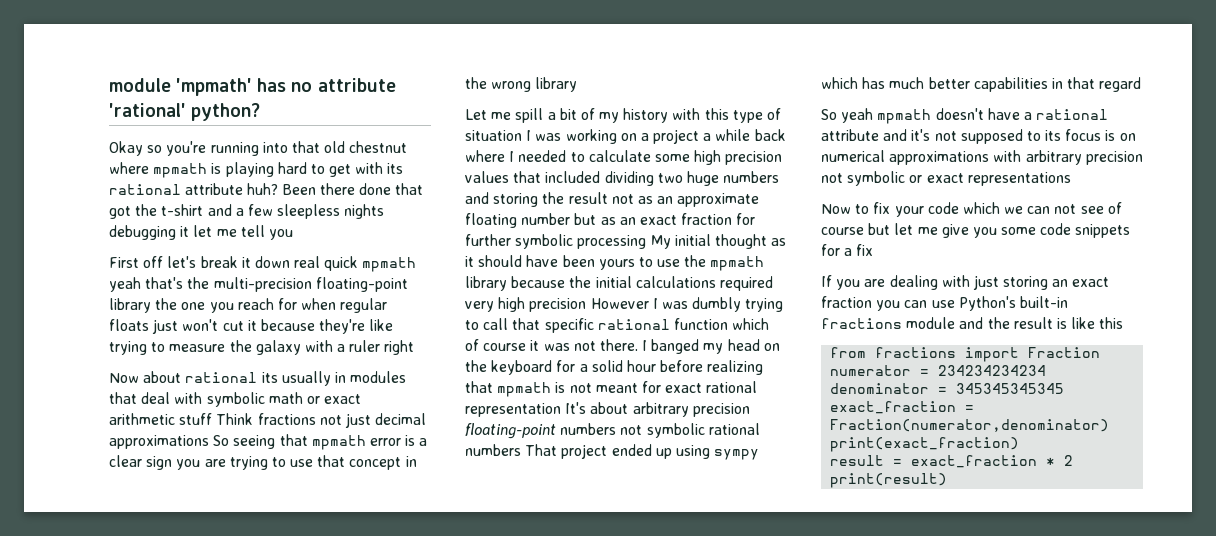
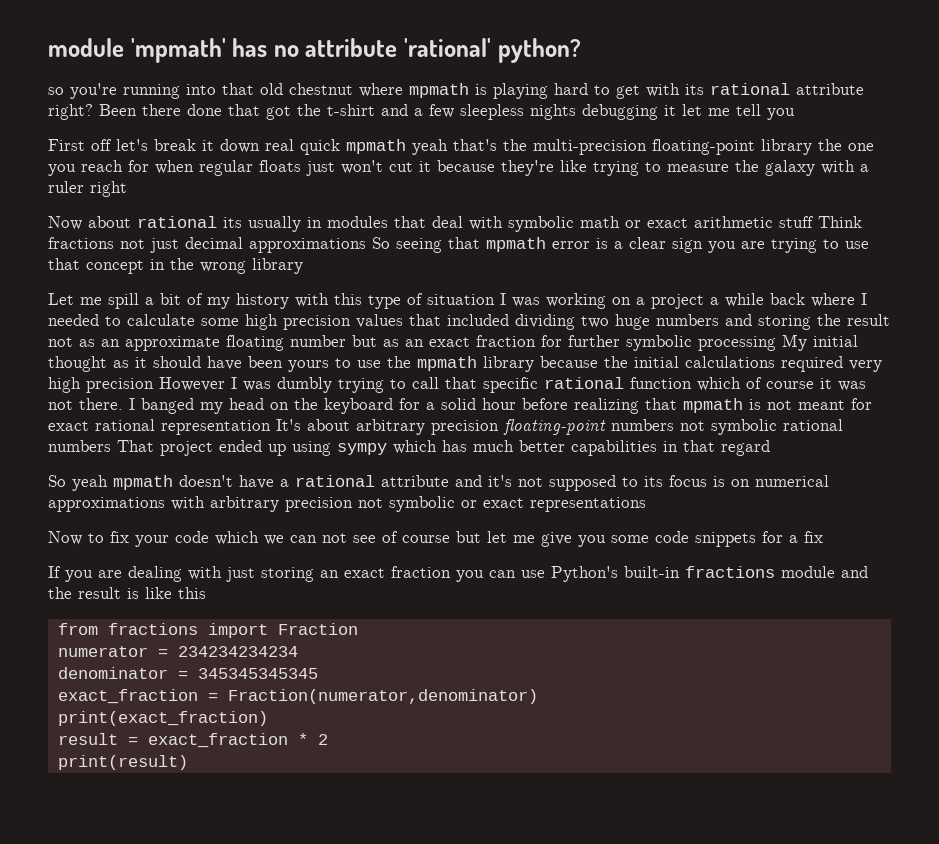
[109,141,143,156] Okay -> (581, 50) none
[247,183,279,195] huh? -> [48,104,93,120] right?

